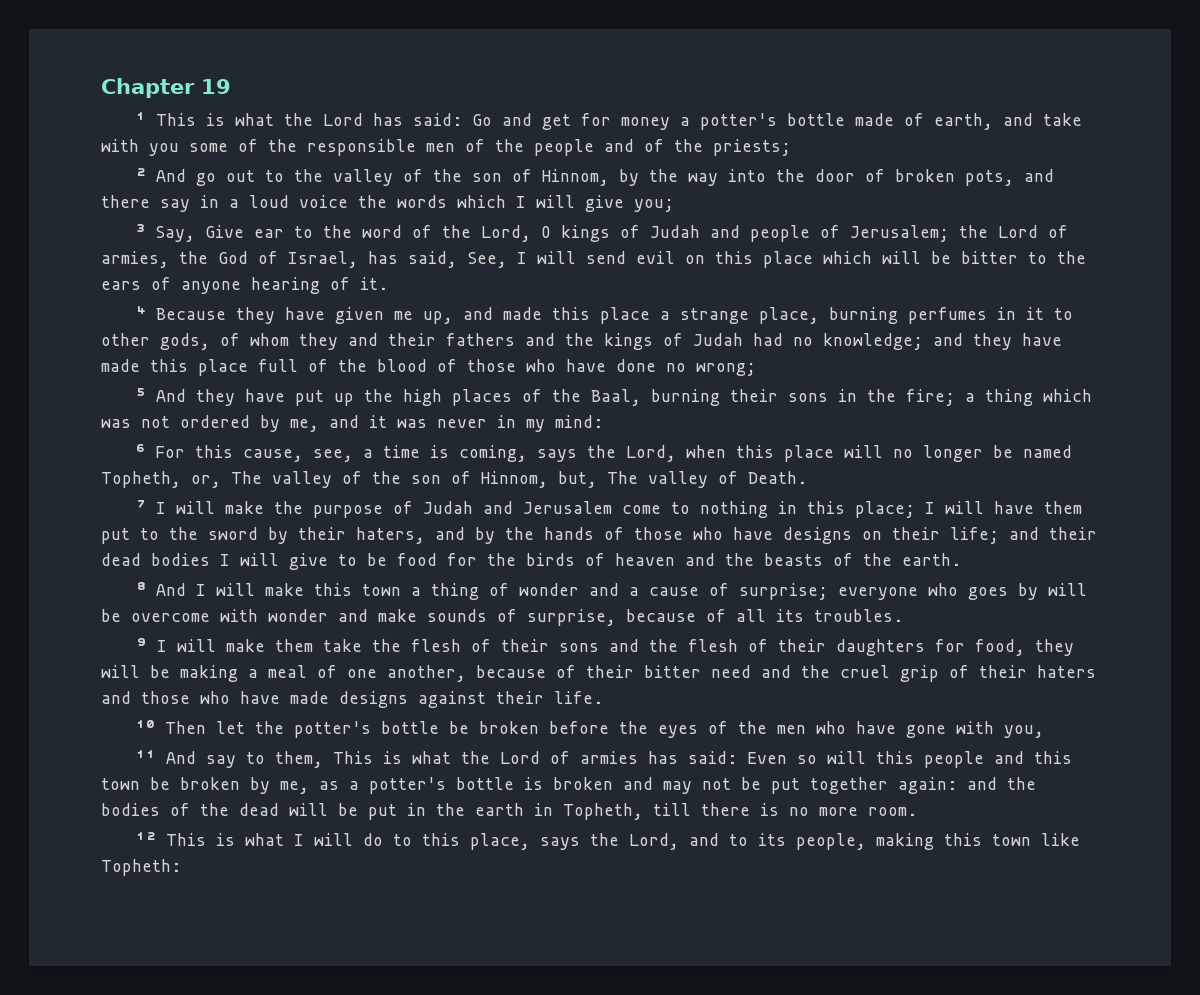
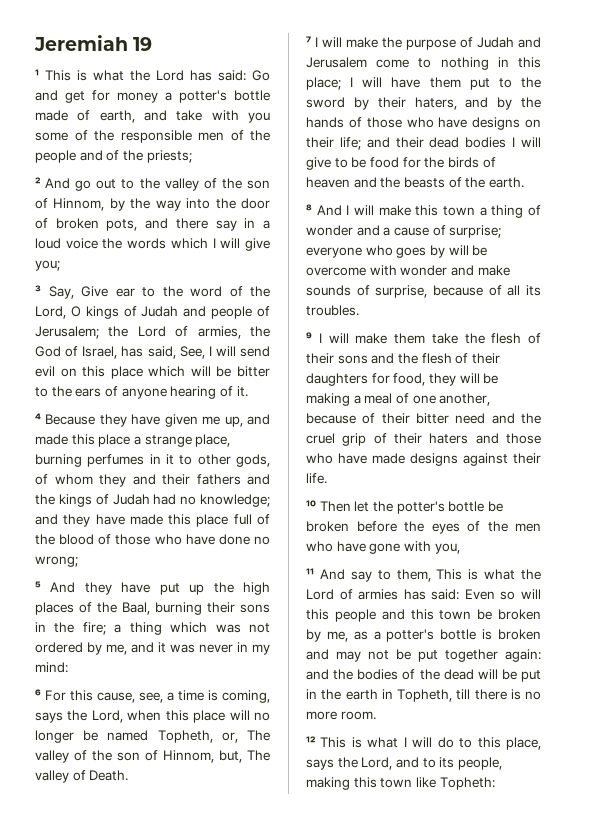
[101,78,195,98] Chapter -> [34,35,128,51] Jeremiah

